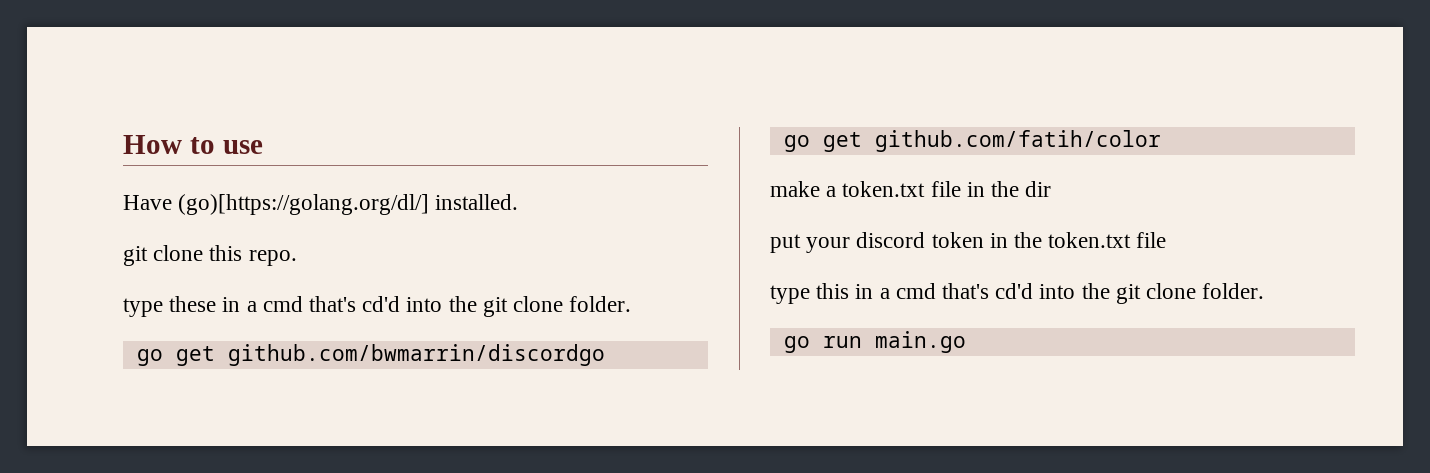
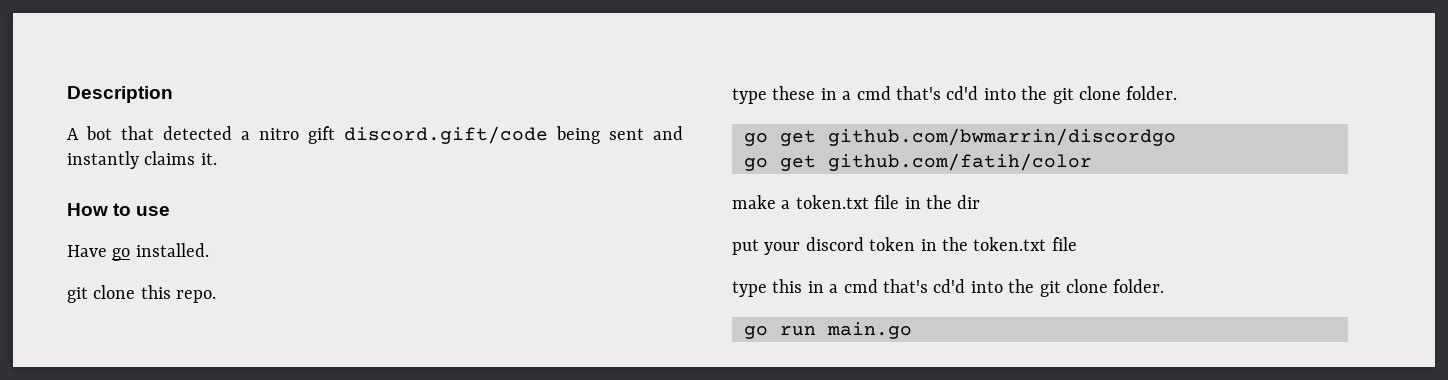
(123, 144) none -> [67,86,173,103] [67,126,683,144] [67,151,217,169] Description // A bot that detected a nitro gift discord.gift/code being sent and instantly claims it. //
[178,194,430,215] (go)[https://golang.org/dl/] -> [112,248,131,261] go

